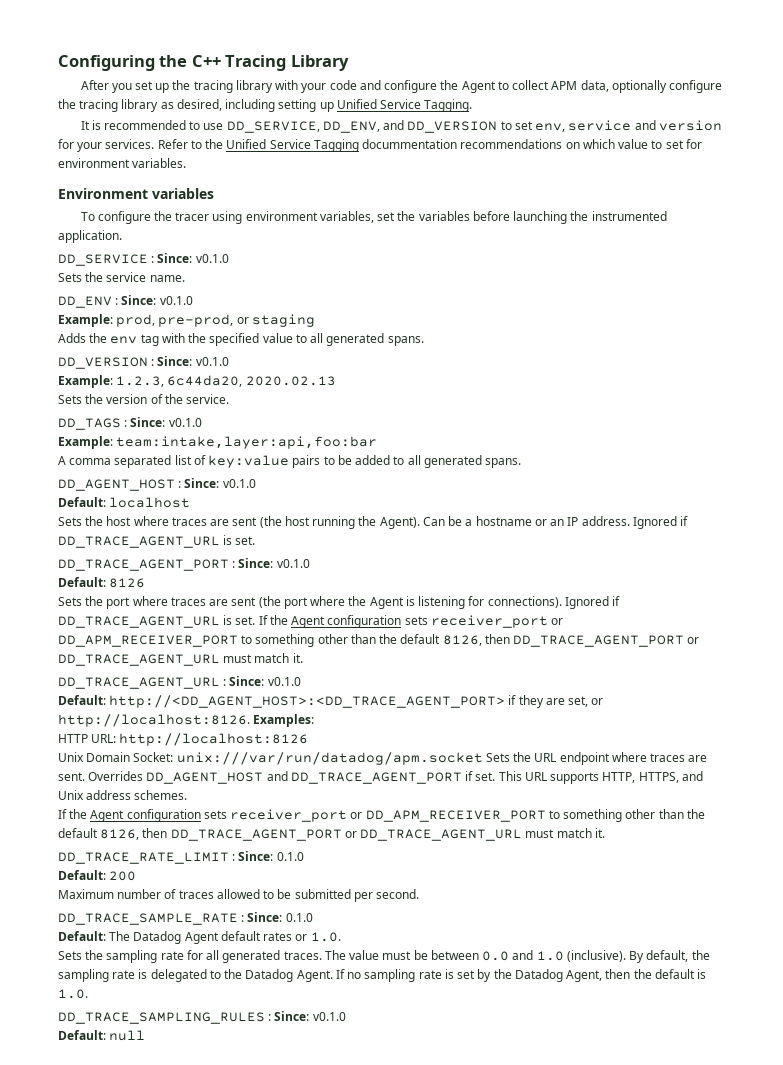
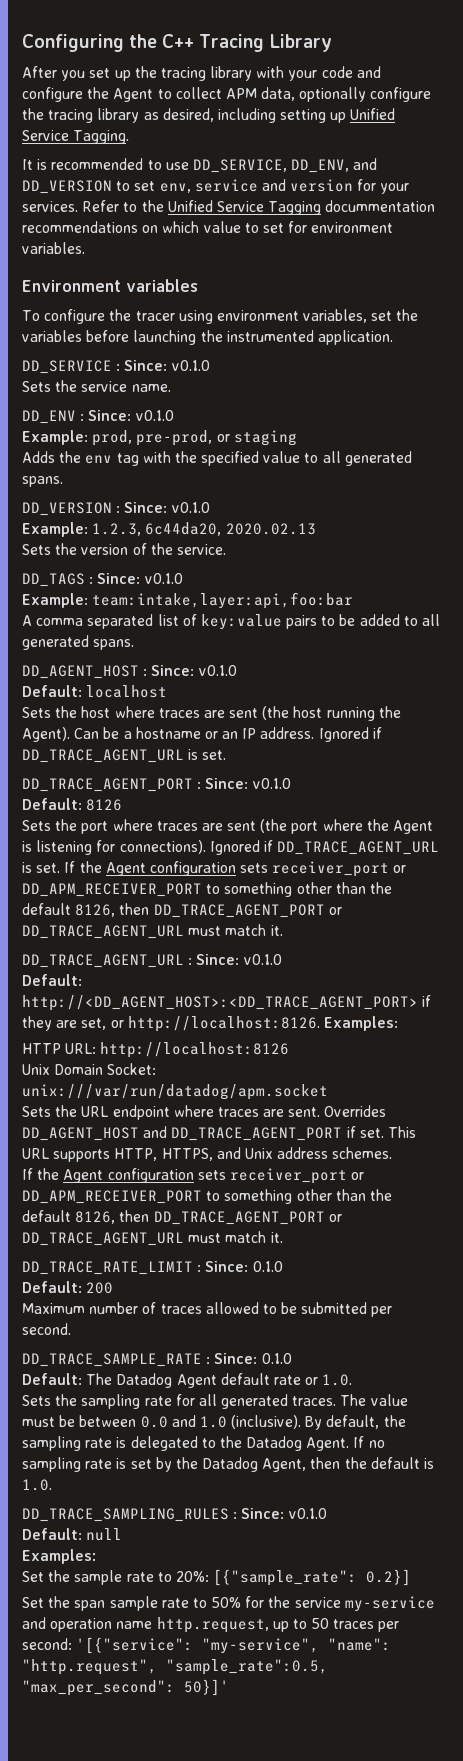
(483, 758) none -> (328, 1092) //
[263,932,293,941] rates -> [273,1375,301,1385] rate
(146, 1035) none -> [22,1549,96,1564] [22,1569,412,1586] [22,1596,435,1612] [22,1617,400,1633] [22,1637,392,1654] [22,1659,328,1675] [22,1679,229,1696] // Examples: // Set the sample rate to 20%: [{"sample_rate": 0.2}] // Set the span sample rate to 50% for the service my-service and operation name http.request, up to 50 traces per second: '[{"service": "my-service", "name": "http.request", "sample_rate":0.5, "max_per_second": 50}]'

